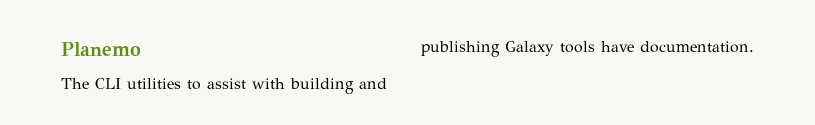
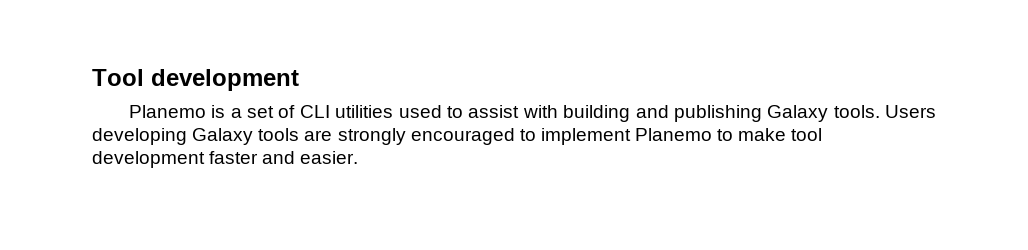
[61,42,141,56] [61,78,89,89] Planemo // The -> [92,69,299,91] [128,105,296,118] Tool development // Planemo is a set of
(181, 83) none -> [398,105,442,118] used
[560,41,754,53] tools have documentation. -> [833,105,936,118] [92,128,823,145] [92,151,359,168] tools. Users developing Galaxy tools are strongly encouraged to implement Planemo to make tool development faster and easier.

